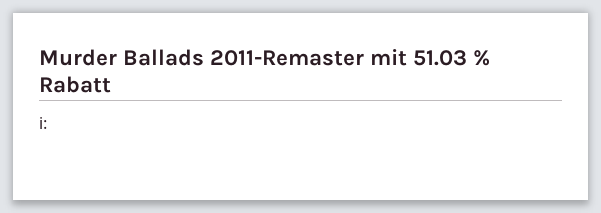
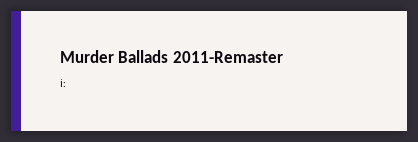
[370,49,491,66] [39,76,111,93] mit 51.03 % Rabatt -> (283, 57) none

